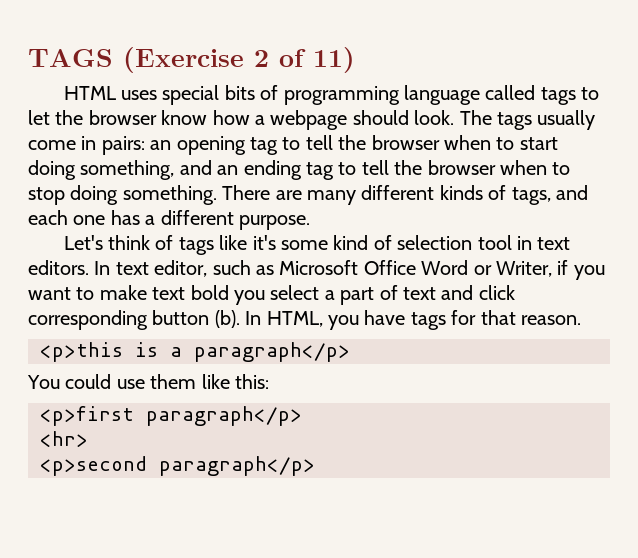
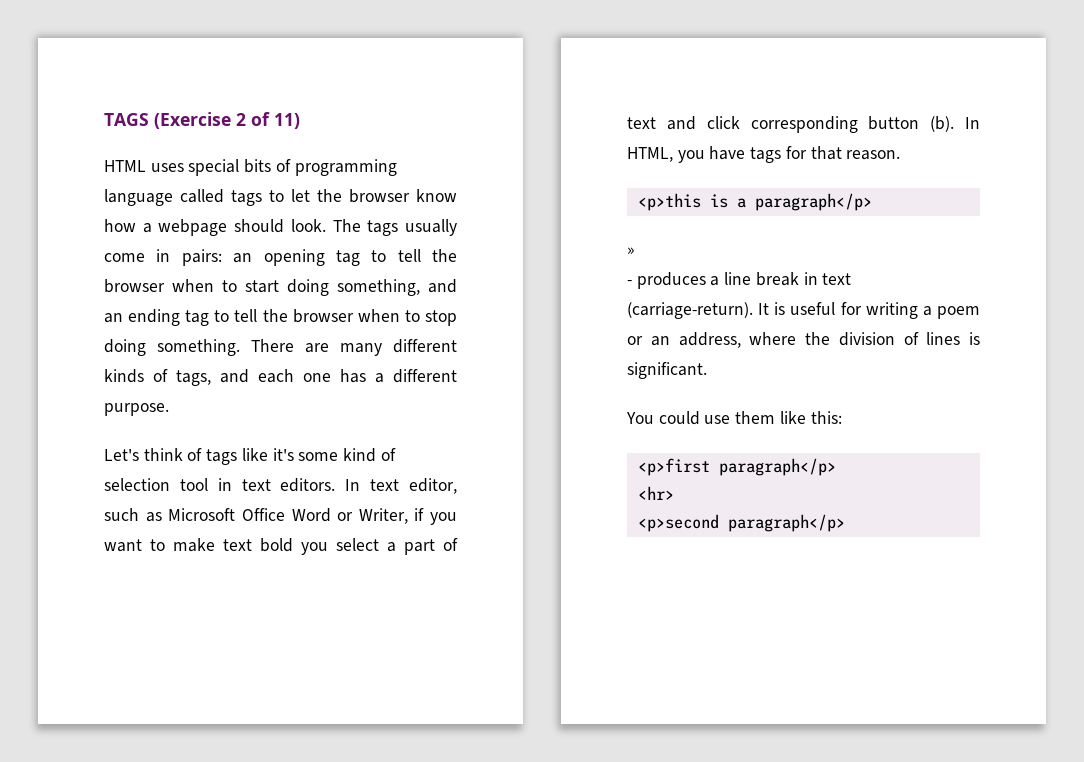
(350, 352) none -> [627,247,635,255] [627,272,852,289] [627,302,980,319] [627,332,980,348] [627,362,707,379] // » // - produces a line break in text (carriage-return). It is useful for writing a poem or an address, where the division of lines is significant.

